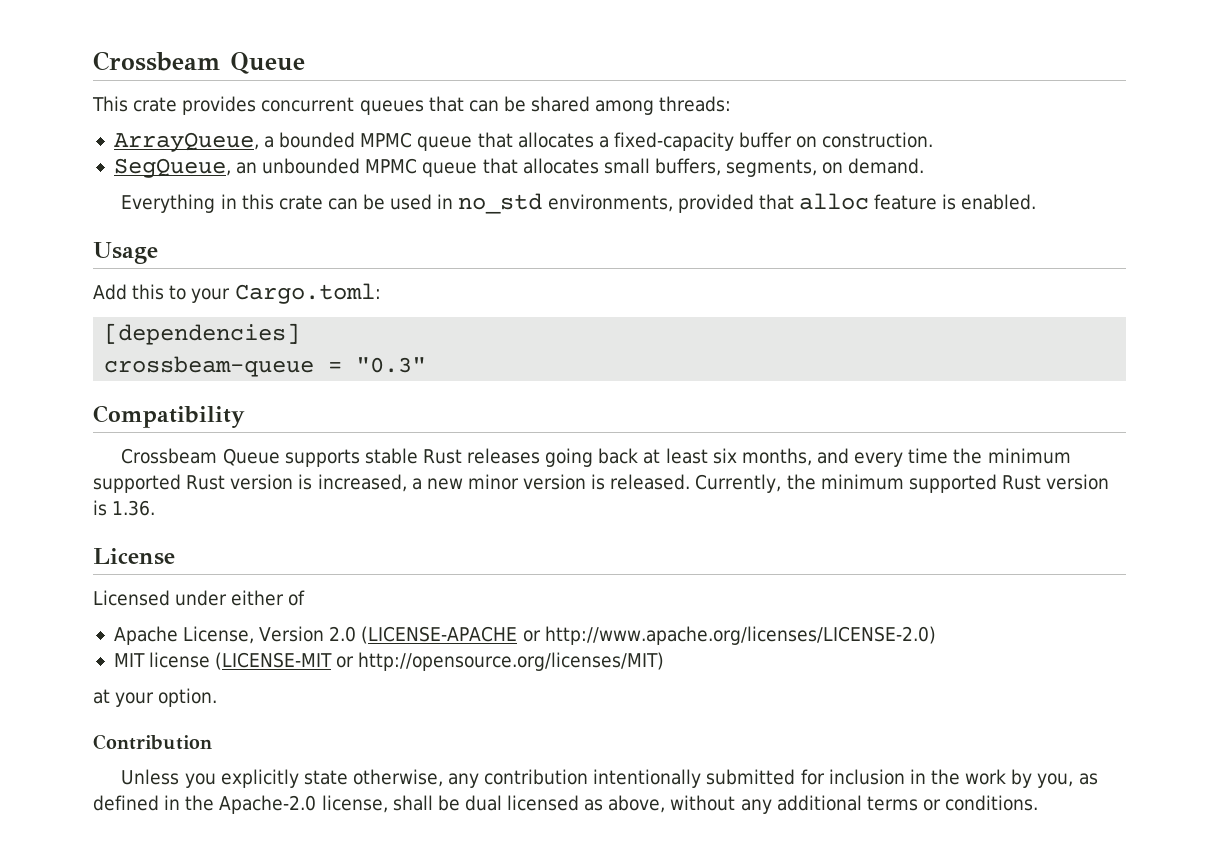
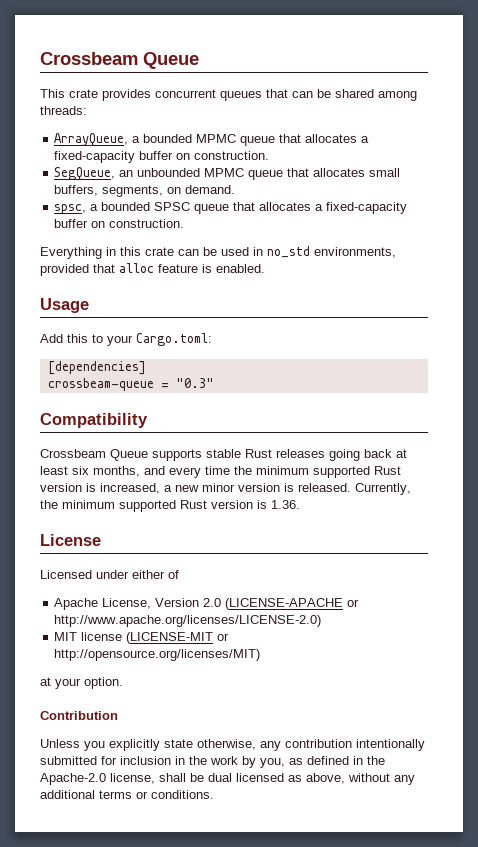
(925, 166) none -> [54,202,408,214] [54,219,185,228] // spsc, a bounded SPSC queue that allocates a fixed-capacity buffer on construction.

